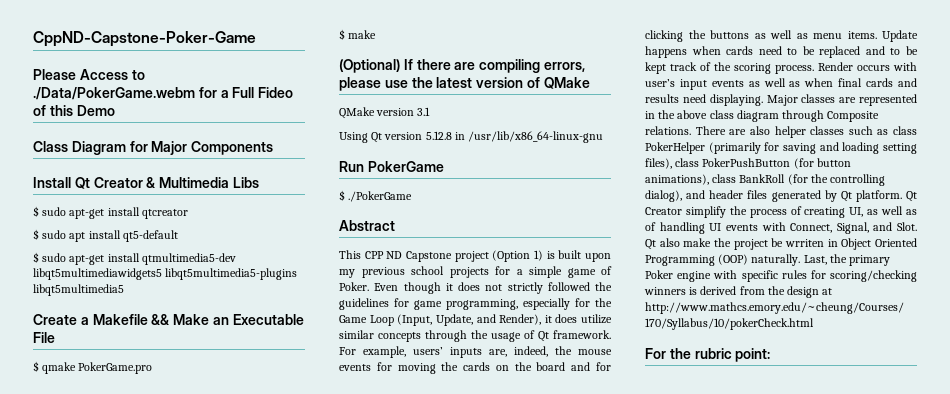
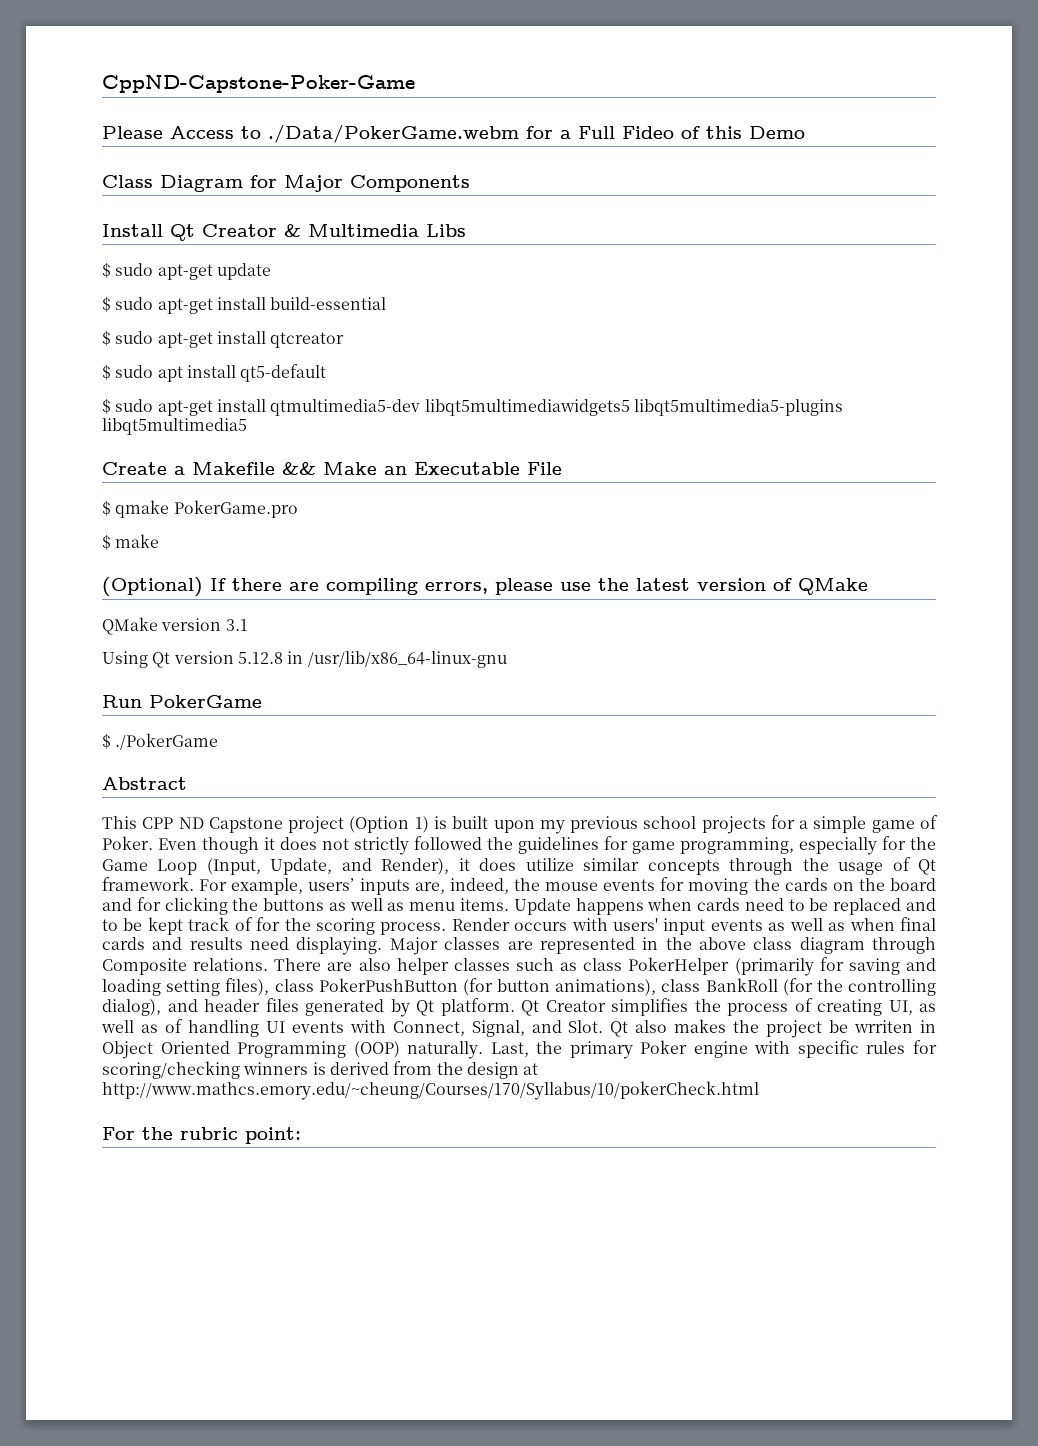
(259, 182) none -> [102,262,271,280] [102,296,387,314] // $ sudo apt-get update // $ sudo apt-get install build-essential
(711, 66) none -> [256,917,281,931] for
[645,79,675,87] user’s -> [613,918,659,931] users'
[685,206,726,218] simplify -> [611,998,688,1016] simplifies
[683,238,712,247] make -> [674,1019,727,1033] makes

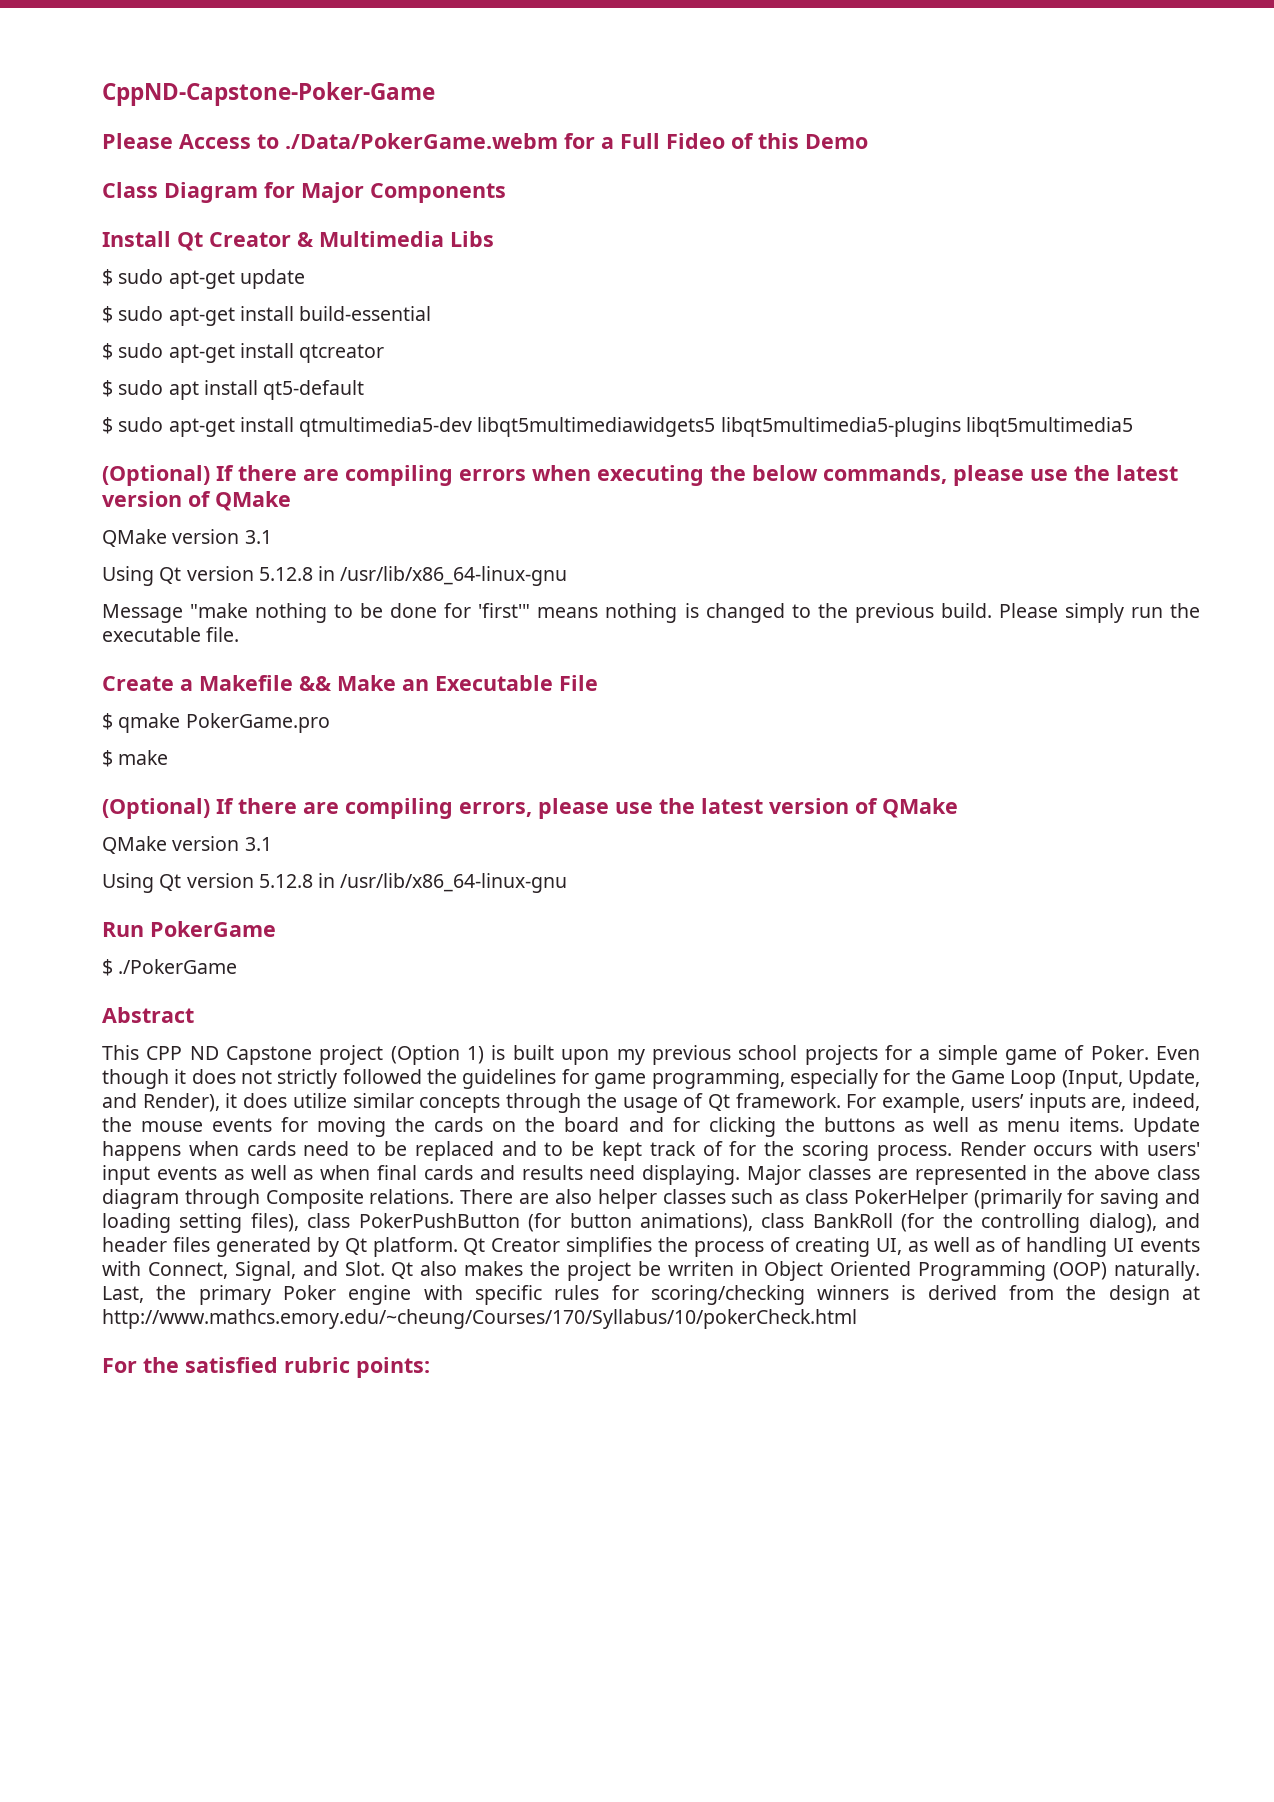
(247, 426) none -> [102,465,1178,486] [102,491,291,511] [102,529,272,547] [102,566,568,586] [102,603,1200,623] [102,627,240,642] // (Optional) If there are compiling errors when executing the below commands, please use the latest version of QMake // QMake version 3.1 // Using Qt version 5.12.8 in /usr/lib/x86_64-linux-gnu // Message "make nothing to be done for 'first'" means nothing is changed to the previous build. Please simply run the executable file.
[180,1127,301,1144] rubric point: -> [185,1357,430,1378] satisfied rubric points:

